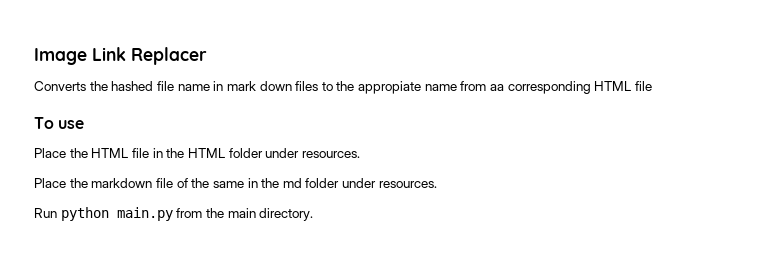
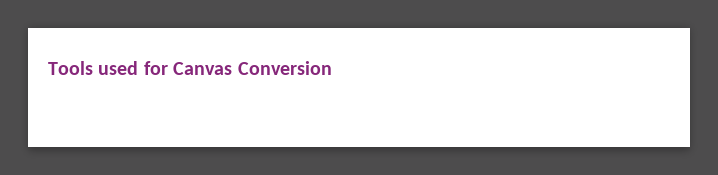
[34,47,207,65] [34,81,652,94] [34,117,85,129] [34,148,360,158] [34,178,437,188] [34,207,314,221] Image Link Replacer // Converts the hashed file name in mark down files to the appropiate name from aa corresponding HTML file // To use // Place the HTML file in the HTML folder under resources. // Place the markdown file of the same in the md folder under resources. // Run python main.py from the main directory. -> [48,61,332,75] Tools used for Canvas Conversion

